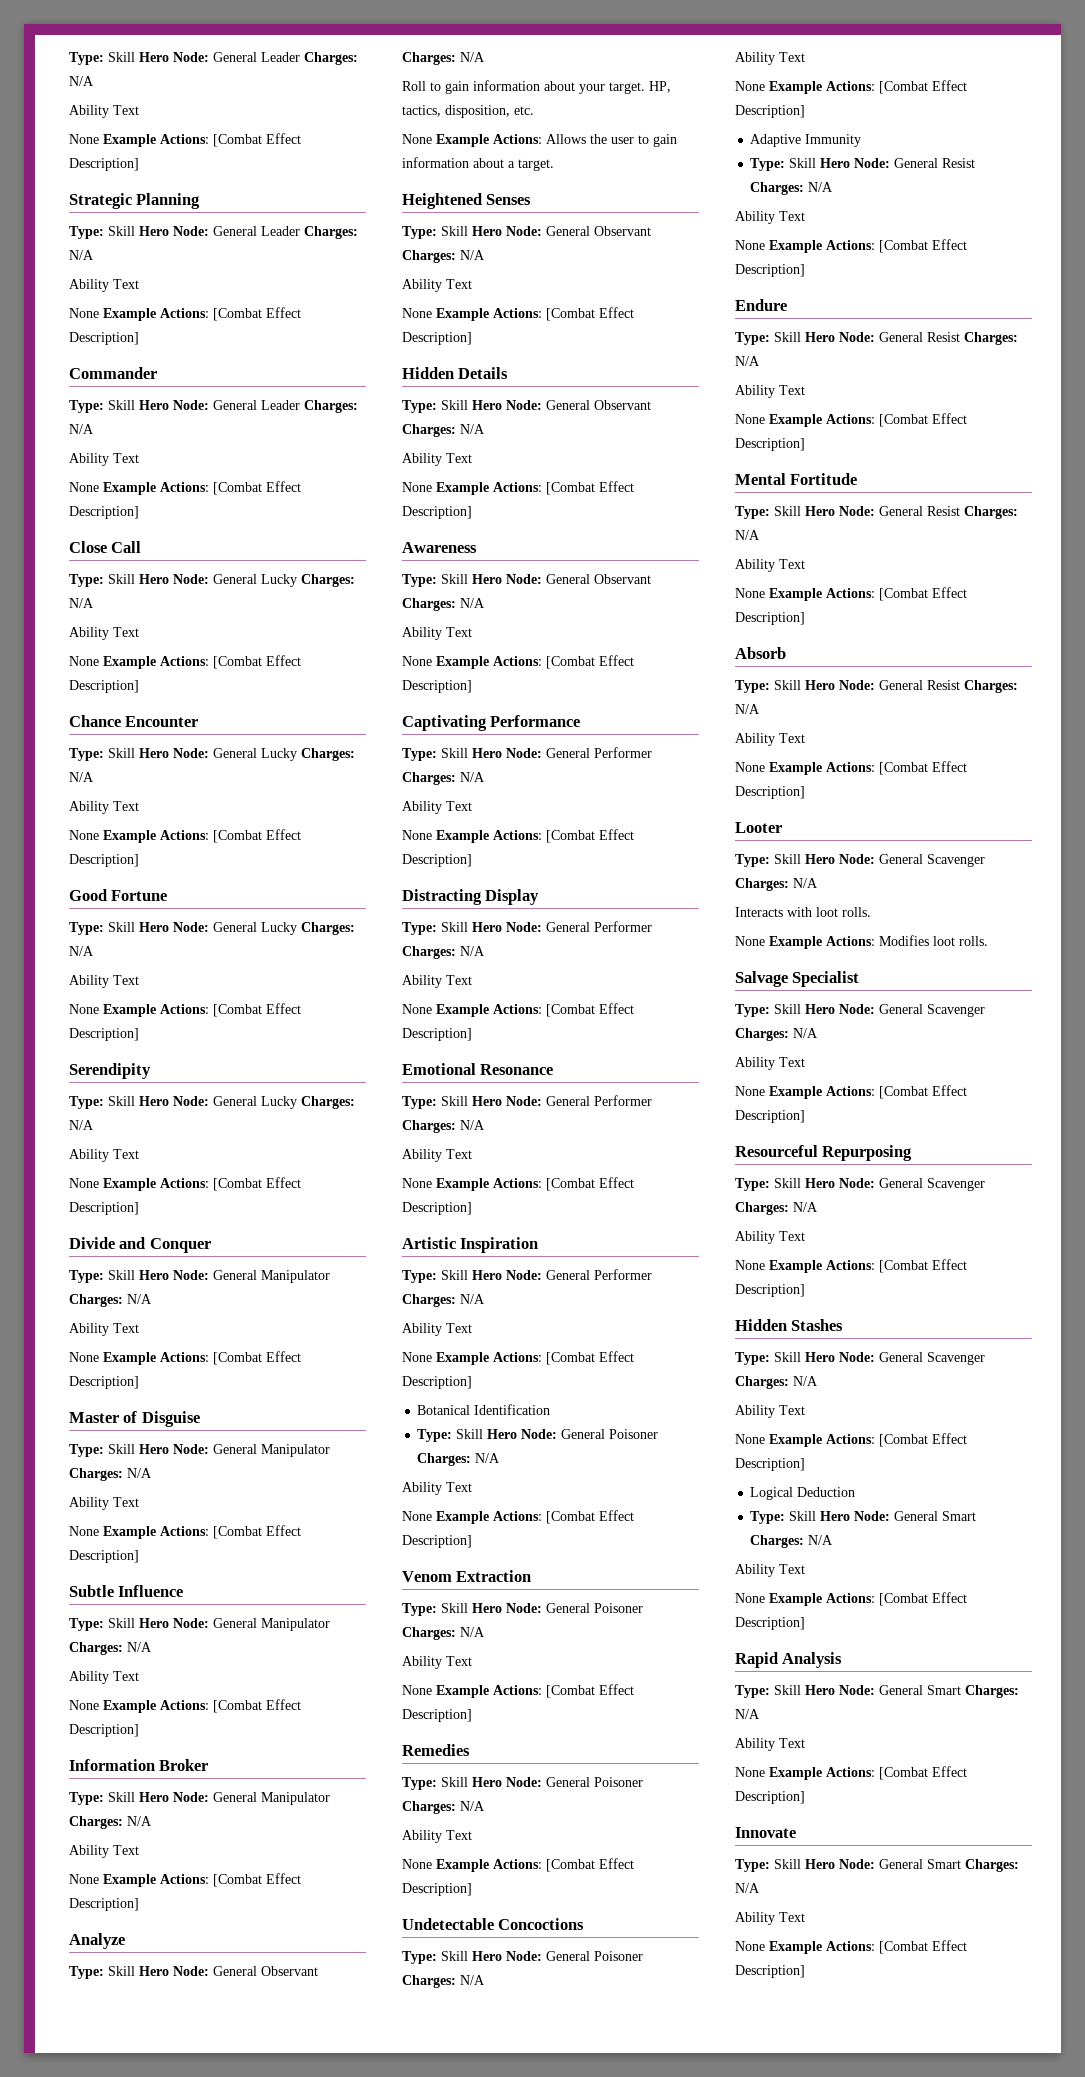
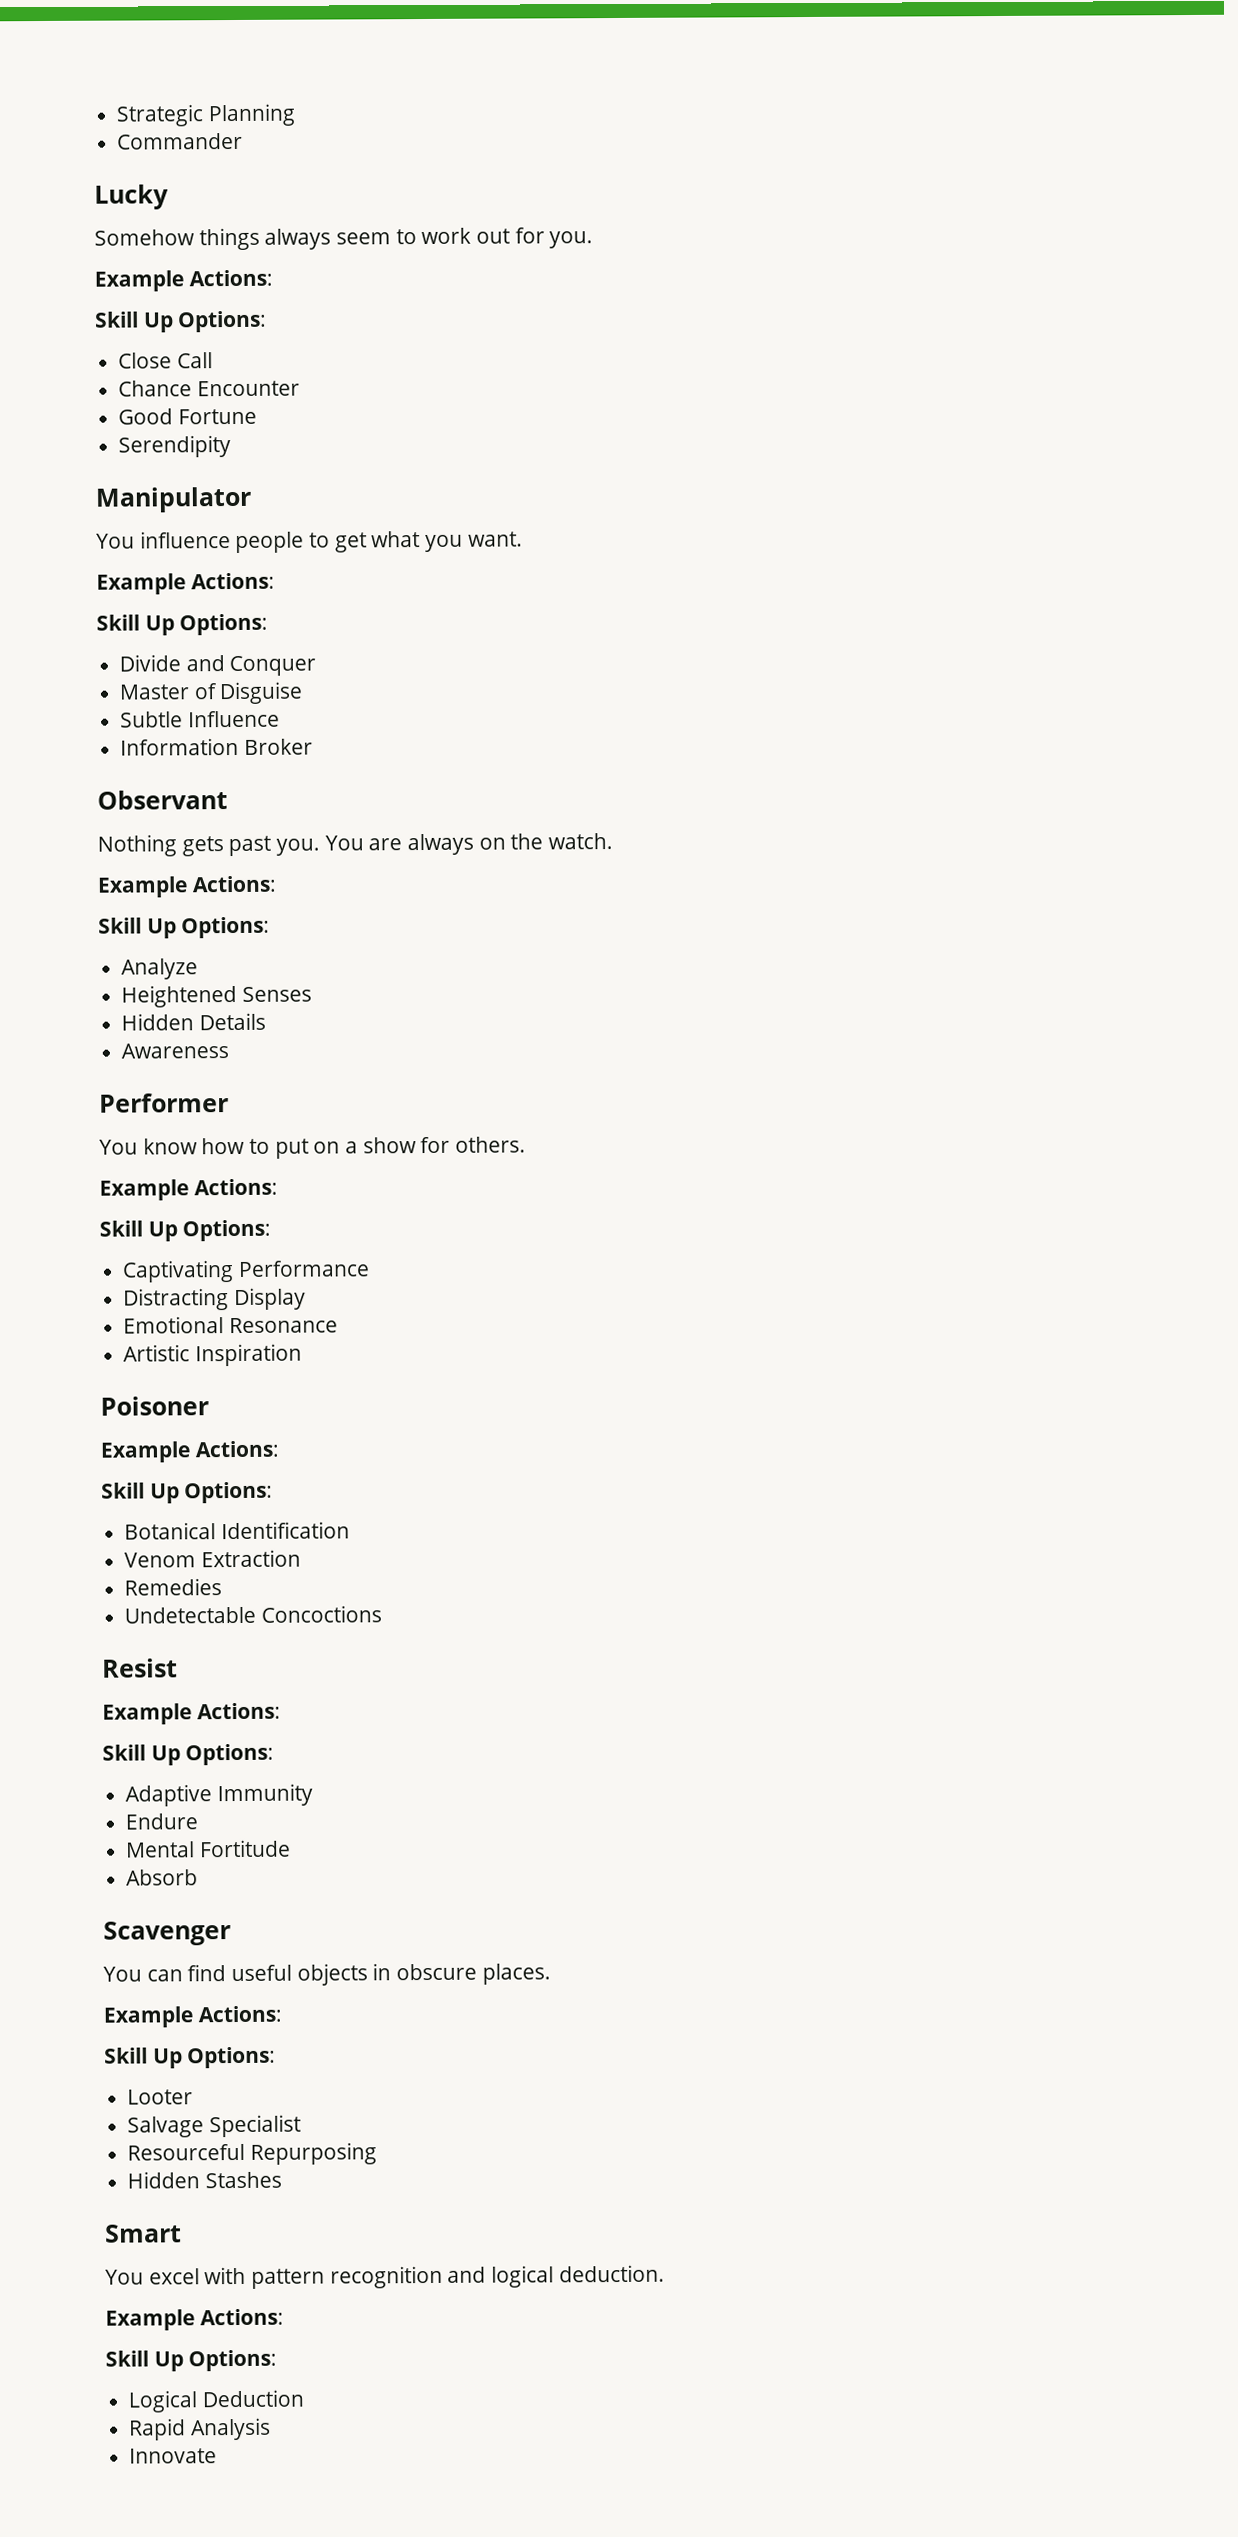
[69,52,358,65] [69,76,94,86] [69,105,139,118] [69,133,301,147] [69,158,139,171] [69,193,201,209] [69,226,358,239] [69,250,94,260] [69,279,139,292] [69,307,301,321] [69,332,139,345] [69,367,157,379] [69,400,358,413] [69,424,94,434] [69,453,139,466] [69,481,301,495] [69,506,139,519] [69,541,142,553] [69,574,355,587] [69,598,94,608] [69,627,139,640] [69,655,301,669] [69,680,139,693] [69,715,199,727] [69,748,355,761] [69,772,94,782] [69,801,139,814] [69,829,301,843] [69,854,139,867] [69,889,168,901] [69,922,355,935] [69,946,94,956] [69,975,139,988] [69,1003,301,1017] [69,1028,139,1041] [69,1063,151,1079] [69,1096,355,1109] [69,1120,94,1130] [69,1149,139,1162] [69,1177,301,1191] [69,1202,139,1215] [69,1237,211,1253] [69,1270,330,1283] [69,1294,152,1307] [69,1323,139,1336] [69,1351,301,1365] [69,1376,139,1389] [69,1411,200,1427] [69,1444,330,1457] [69,1468,152,1481] [69,1497,139,1510] [69,1525,301,1539] [69,1550,139,1563] [69,1585,184,1597] [69,1618,330,1631] [69,1642,152,1655] [69,1671,139,1684] [69,1699,301,1713] [69,1724,139,1737] [69,1759,209,1771] [69,1792,330,1805] [69,1816,152,1829] [69,1845,139,1858] [69,1873,301,1887] [69,1898,139,1911] [69,1933,125,1949] [69,1966,318,1979] [402,52,485,65] [402,80,671,94] [402,105,534,118] [402,134,677,147] [402,157,554,171] [402,193,532,209] [402,226,651,239] [402,250,485,263] [402,279,472,292] [402,307,634,321] [402,332,472,345] [402,367,509,379] [402,400,651,413] [402,424,485,437] [402,453,472,466] [402,481,634,495] [402,506,472,519] [402,542,477,553] [402,574,651,587] [402,598,485,611] [402,627,472,640] [402,655,634,669] [402,680,472,693] [402,715,581,731] [402,747,652,761] [402,772,485,785] [402,801,472,814] [402,829,634,843] [402,854,472,867] [402,889,540,905] [402,921,652,935] [402,946,485,959] [402,975,472,988] [402,1003,634,1017] [402,1028,472,1041] [402,1063,554,1075] [402,1095,652,1109] [402,1120,485,1133] [402,1149,472,1162] [402,1177,634,1191] [402,1202,472,1215] [402,1237,539,1253] [402,1269,652,1283] [402,1294,485,1307] [402,1323,472,1336] [402,1351,634,1365] [402,1376,472,1389] Type: Skill Hero Node: General Leader Charges: N/A // Ability Text // None Example Actions: [Combat Effect Description] // Strategic Planning // Type: Skill Hero Node: General Leader Charges: N/A // Ability Text // None Example Actions: [Combat Effect Description] // Commander // Type: Skill Hero Node: General Leader Charges: N/A // Ability Text // None Example Actions: [Combat Effect Description] // Close Call // Type: Skill Hero Node: General Lucky Charges: N/A // Ability Text // None Example Actions: [Combat Effect Description] // Chance Encounter // Type: Skill Hero Node: General Lucky Charges: N/A // Ability Text // None Example Actions: [Combat Effect Description] // Good Fortune // Type: Skill Hero Node: General Lucky Charges: N/A // Ability Text // None Example Actions: [Combat Effect Description] // Serendipity // Type: Skill Hero Node: General Lucky Charges: N/A // Ability Text // None Example Actions: [Combat Effect Description] // Divide and Conquer // Type: Skill Hero Node: General Manipulator Charges: N/A // Ability Text // None Example Actions: [Combat Effect Description] // Master of Disguise // Type: Skill Hero Node: General Manipulator Charges: N/A // Ability Text // None Example Actions: [Combat Effect Description] // Subtle Influence // Type: Skill Hero Node: General Manipulator Charges: N/A // Ability Text // None Example Actions: [Combat Effect Description] // Information Broker // Type: Skill Hero Node: General Manipulator Charges: N/A // Ability Text // None Example Actions: [Combat Effect Description] // Analyze // Type: Skill Hero Node: General Observant Charges: N/A // Roll to gain information about your target. HP, tactics, disposition, etc. // None Example Actions: Allows the user to gain information about a target. // Heightened Senses // Type: Skill Hero Node: General Observant Charges: N/A // Ability Text // None Example Actions: [Combat Effect Description] // Hidden Details // Type: Skill Hero Node: General Observant Charges: N/A // Ability Text // None Example Actions: [Combat Effect Description] // Awareness // Type: Skill Hero Node: General Observant Charges: N/A // Ability Text // None Example Actions: [Combat Effect Description] // Captivating Performance // Type: Skill Hero Node: General Performer Charges: N/A // Ability Text // None Example Actions: [Combat Effect Description] // Distracting Display // Type: Skill Hero Node: General Performer Charges: N/A // Ability Text // None Example Actions: [Combat Effect Description] // Emotional Resonance // Type: Skill Hero Node: General Performer Charges: N/A // Ability Text // None Example Actions: [Combat Effect Description] // Artistic Inspiration // Type: Skill Hero Node: General Performer Charges: N/A // Ability Text // None Example Actions: [Combat Effect Description] -> [116,103,296,127] [117,132,244,150] [94,184,169,210] [94,227,594,251] [94,269,273,292] [94,310,268,333] [118,352,213,369] [118,380,300,397] [118,408,257,425] [118,435,232,458] [95,486,252,513] [96,531,523,553] [96,572,275,595] [96,613,269,636] [119,654,317,677] [119,681,304,705] [120,710,280,728] [120,737,313,756] [97,790,228,810] [97,833,614,857] [97,875,277,898] [98,916,271,939] [121,958,199,980] [121,984,312,1008] [121,1012,266,1031] [121,1043,230,1059] [99,1093,229,1113] [99,1136,527,1159] [99,1178,278,1201] [99,1219,272,1242] [122,1260,370,1283] [123,1287,306,1311] [123,1316,338,1334] [123,1343,302,1367] [100,1396,209,1416] [100,1440,279,1463] [101,1481,274,1504] Strategic Planning // Commander // Lucky // Somehow things always seem to work out for you. // Example Actions: // Skill Up Options: // Close Call // Chance Encounter // Good Fortune // Serendipity // Manipulator // You influence people to get what you want. // Example Actions: // Skill Up Options: // Divide and Conquer // Master of Disguise // Subtle Influence // Information Broker // Observant // Nothing gets past you. You are always on the watch. // Example Actions: // Skill Up Options: // Analyze // Heightened Senses // Hidden Details // Awareness // Performer // You know how to put on a show for others. // Example Actions: // Skill Up Options: // Captivating Performance // Distracting Display // Emotional Resonance // Artistic Inspiration // Poisoner // Example Actions: // Skill Up Options:
[417,1429,659,1442] [417,1453,501,1466] [402,1482,472,1495] [402,1510,634,1524] [402,1535,472,1548] [402,1570,532,1582] [402,1603,643,1616] [402,1627,485,1640] [402,1656,472,1669] [402,1684,634,1698] [402,1709,472,1722] [402,1744,470,1756] [402,1777,643,1790] [402,1801,485,1814] [402,1830,472,1843] [402,1858,634,1872] [402,1883,472,1896] [402,1918,585,1930] [402,1951,643,1964] [402,1975,485,1988] [735,52,805,65] [735,80,967,94] [735,105,805,118] Type: Skill Hero Node: General Poisoner Charges: N/A // Ability Text // None Example Actions: [Combat Effect Description] // Venom Extraction // Type: Skill Hero Node: General Poisoner Charges: N/A // Ability Text // None Example Actions: [Combat Effect Description] // Remedies // Type: Skill Hero Node: General Poisoner Charges: N/A // Ability Text // None Example Actions: [Combat Effect Description] // Undetectable Concoctions // Type: Skill Hero Node: General Poisoner Charges: N/A // Ability Text // None Example Actions: [Combat Effect Description] -> [124,1549,301,1568] [124,1578,223,1596] [124,1605,382,1624] [102,1658,178,1678] [102,1702,281,1725] [102,1743,275,1766] Venom Extraction // Remedies // Undetectable Concoctions // Resist // Example Actions: // Skill Up Options:
[750,158,976,171] [750,182,834,195] [735,211,805,224] [735,239,967,253] [735,264,805,277] [735,299,787,311] [735,332,1018,345] [735,356,760,366] [735,385,805,398] [735,413,967,427] [735,438,805,451] [735,473,858,485] [735,506,1018,519] [735,530,760,540] [735,559,805,572] [735,587,967,601] [735,612,805,625] [735,647,786,659] [735,680,1018,693] [735,704,760,714] [735,733,805,746] [735,761,967,775] [735,786,805,799] [735,822,782,833] [735,854,985,867] [735,878,818,891] [735,907,871,917] [735,935,988,949] [735,971,860,987] [735,1004,985,1017] [735,1028,818,1041] [735,1057,805,1070] [735,1085,967,1099] [735,1110,805,1123] [735,1145,913,1161] [735,1178,985,1191] [735,1202,818,1215] [735,1231,805,1244] [735,1259,967,1273] [735,1284,805,1297] [735,1319,844,1331] [735,1352,985,1365] [735,1376,818,1389] [735,1405,805,1418] [735,1433,967,1447] [735,1458,805,1471] Type: Skill Hero Node: General Resist Charges: N/A // Ability Text // None Example Actions: [Combat Effect Description] // Endure // Type: Skill Hero Node: General Resist Charges: N/A // Ability Text // None Example Actions: [Combat Effect Description] // Mental Fortitude // Type: Skill Hero Node: General Resist Charges: N/A // Ability Text // None Example Actions: [Combat Effect Description] // Absorb // Type: Skill Hero Node: General Resist Charges: N/A // Ability Text // None Example Actions: [Combat Effect Description] // Looter // Type: Skill Hero Node: General Scavenger Charges: N/A // Interacts with loot rolls. // None Example Actions: Modifies loot rolls. // Salvage Specialist // Type: Skill Hero Node: General Scavenger Charges: N/A // Ability Text // None Example Actions: [Combat Effect Description] // Resourceful Repurposing // Type: Skill Hero Node: General Scavenger Charges: N/A // Ability Text // None Example Actions: [Combat Effect Description] // Hidden Stashes // Type: Skill Hero Node: General Scavenger Charges: N/A // Ability Text // None Example Actions: [Combat Effect Description] -> [125,1813,199,1830] [125,1839,291,1858] [126,1869,199,1886] [103,1921,231,1946] [103,1963,551,1986] [103,2005,282,2028] [104,2046,277,2069] [127,2089,194,2105] [127,2114,301,2138] [127,2142,377,2165] [127,2171,282,2189] [104,2224,182,2243] [105,2264,665,2289] [105,2308,284,2331] [105,2349,278,2372] Endure // Mental Fortitude // Absorb // Scavenger // You can find useful objects in obscure places. // Example Actions: // Skill Up Options: // Looter // Salvage Specialist // Resourceful Repurposing // Hidden Stashes // Smart // You excel with pattern recognition and logical deduction. // Example Actions: // Skill Up Options:
[750,1511,977,1524] [750,1535,834,1548] [735,1564,805,1577] [735,1592,967,1606] [735,1617,805,1630] [735,1652,843,1668] [735,1685,1019,1698] [735,1709,760,1719] [735,1738,805,1751] [735,1766,967,1780] [735,1791,805,1804] [735,1827,796,1838] [735,1859,1019,1872] [735,1883,760,1893] [735,1912,805,1925] [735,1940,967,1954] [735,1965,805,1978] Type: Skill Hero Node: General Smart Charges: N/A // Ability Text // None Example Actions: [Combat Effect Description] // Rapid Analysis // Type: Skill Hero Node: General Smart Charges: N/A // Ability Text // None Example Actions: [Combat Effect Description] // Innovate // Type: Skill Hero Node: General Smart Charges: N/A // Ability Text // None Example Actions: [Combat Effect Description] -> [129,2417,271,2441] [129,2448,218,2464] Rapid Analysis // Innovate

